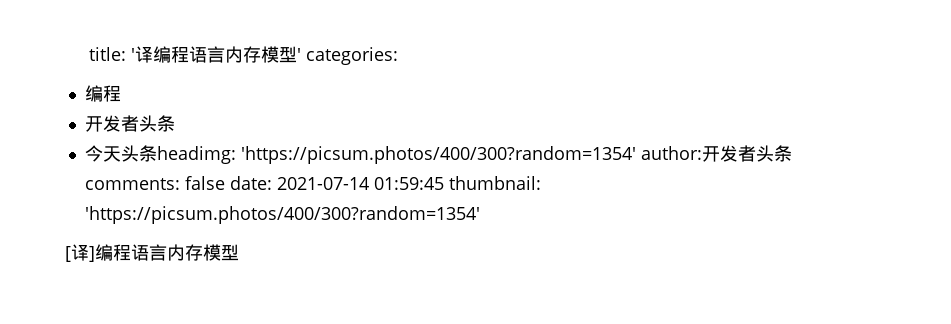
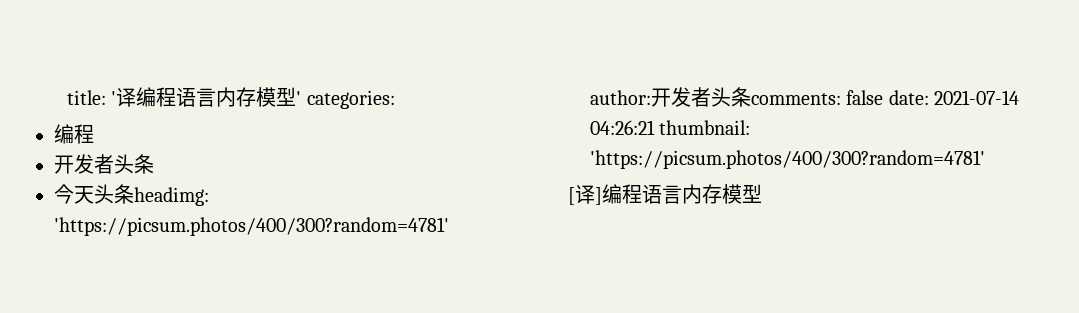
[240,146,636,164] 'https://picsum.photos/400/300?random=1354' -> [54,217,449,236] 'https://picsum.photos/400/300?random=4781'
[373,176,541,190] [84,206,480,224] 01:59:45 thumbnail: 'https://picsum.photos/400/300?random=1354' -> [590,120,751,135] [590,150,985,169] 04:26:21 thumbnail: 'https://picsum.photos/400/300?random=4781'

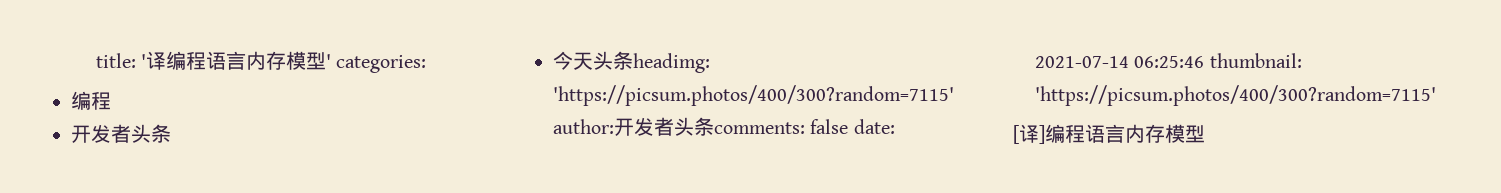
[54,217,449,236] 'https://picsum.photos/400/300?random=4781' -> [553,85,954,106] 'https://picsum.photos/400/300?random=7115'
[590,120,751,135] [590,150,985,169] 04:26:21 thumbnail: 'https://picsum.photos/400/300?random=4781' -> [1134,53,1302,68] [1035,85,1436,106] 06:25:46 thumbnail: 'https://picsum.photos/400/300?random=7115'

